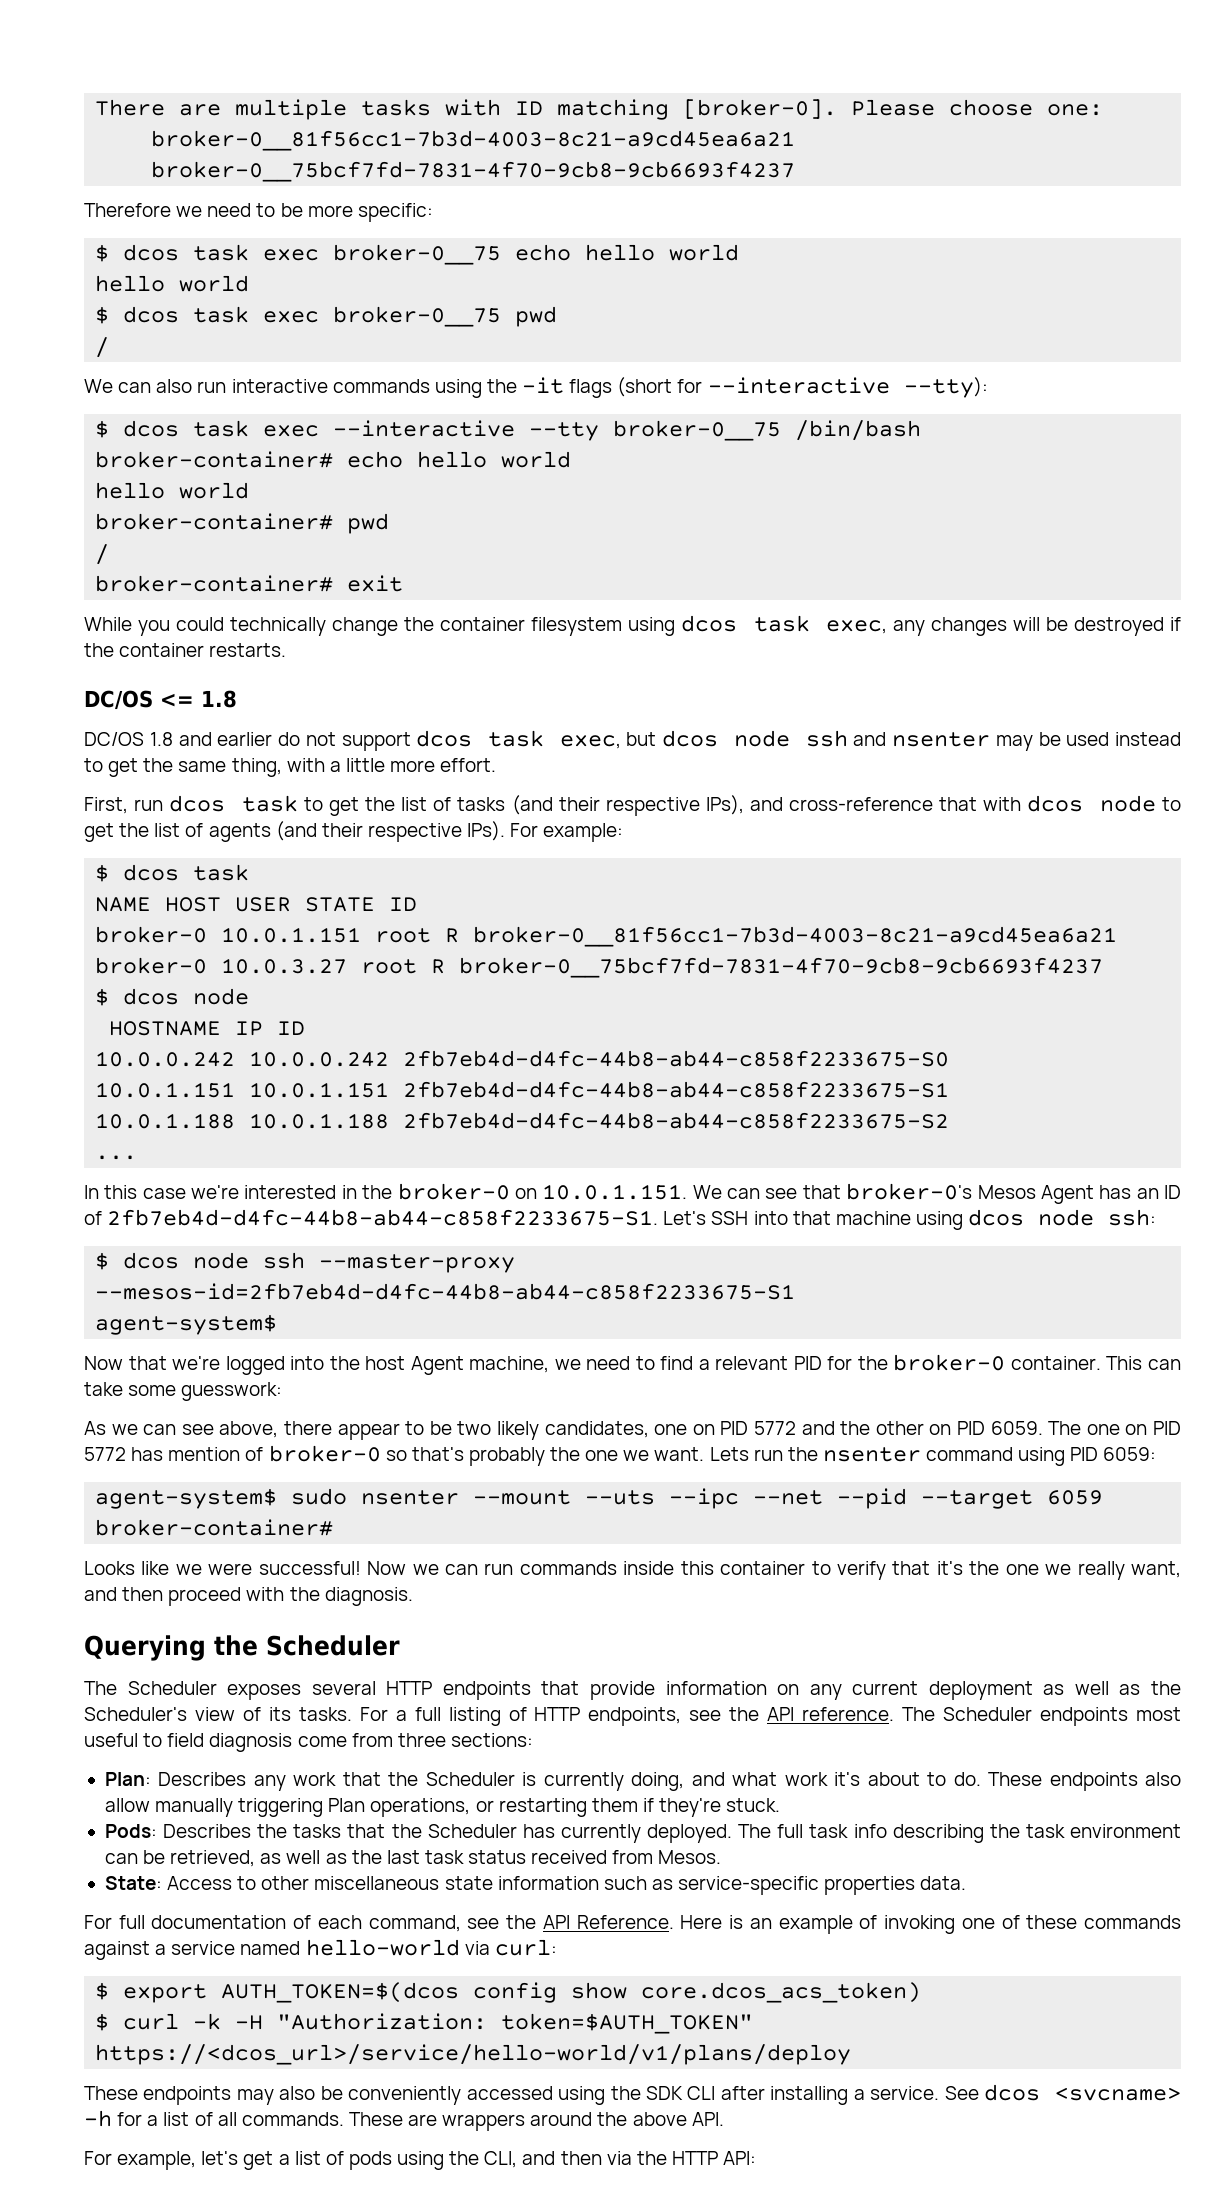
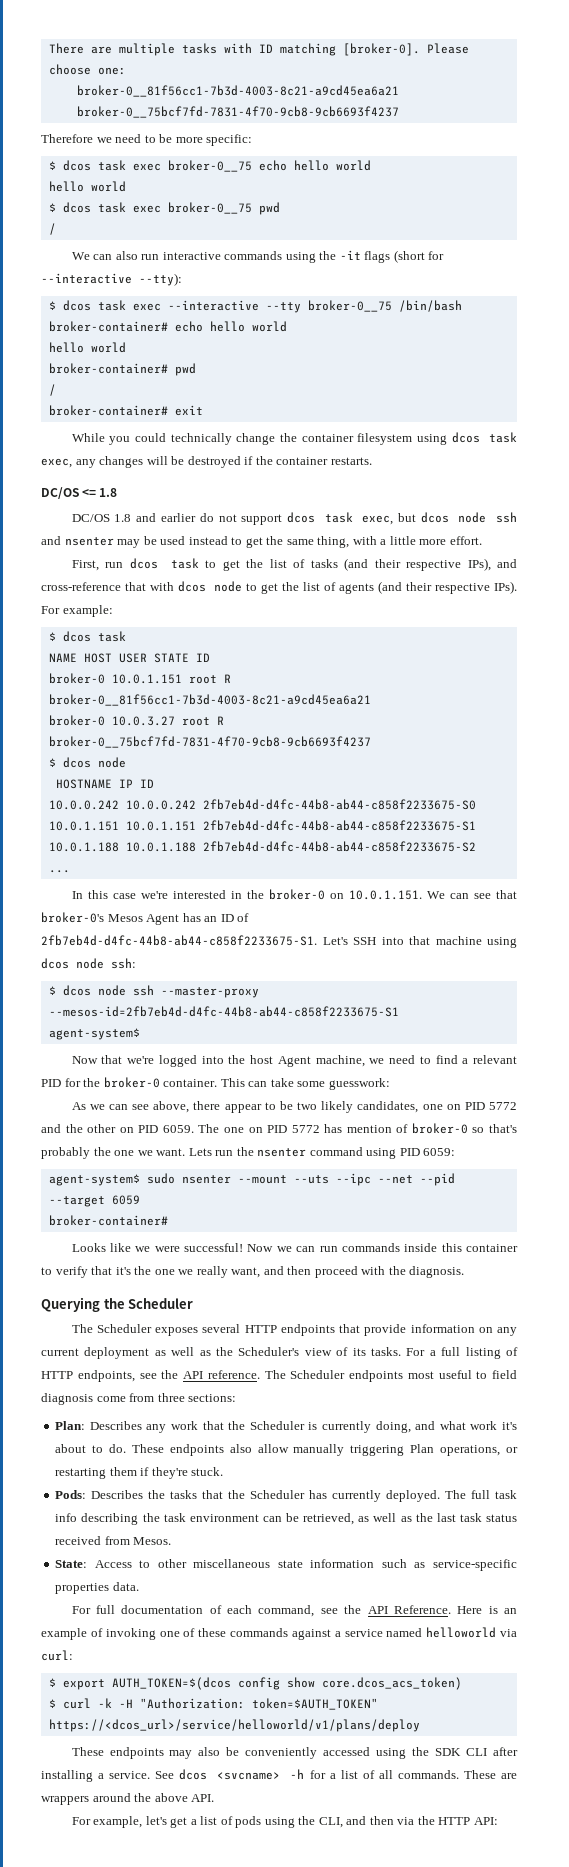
[305,1939,460,1956] hello-world -> [426,1627,497,1638] helloworld
[95,2044,852,2065] https://<dcos_url>/service/hello-world/v1/plans/deploy -> [48,1719,420,1732] https://<dcos_url>/service/helloworld/v1/plans/deploy

